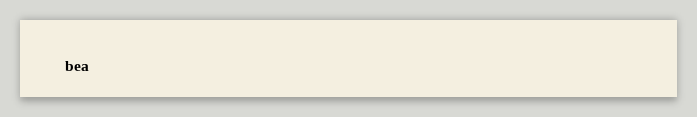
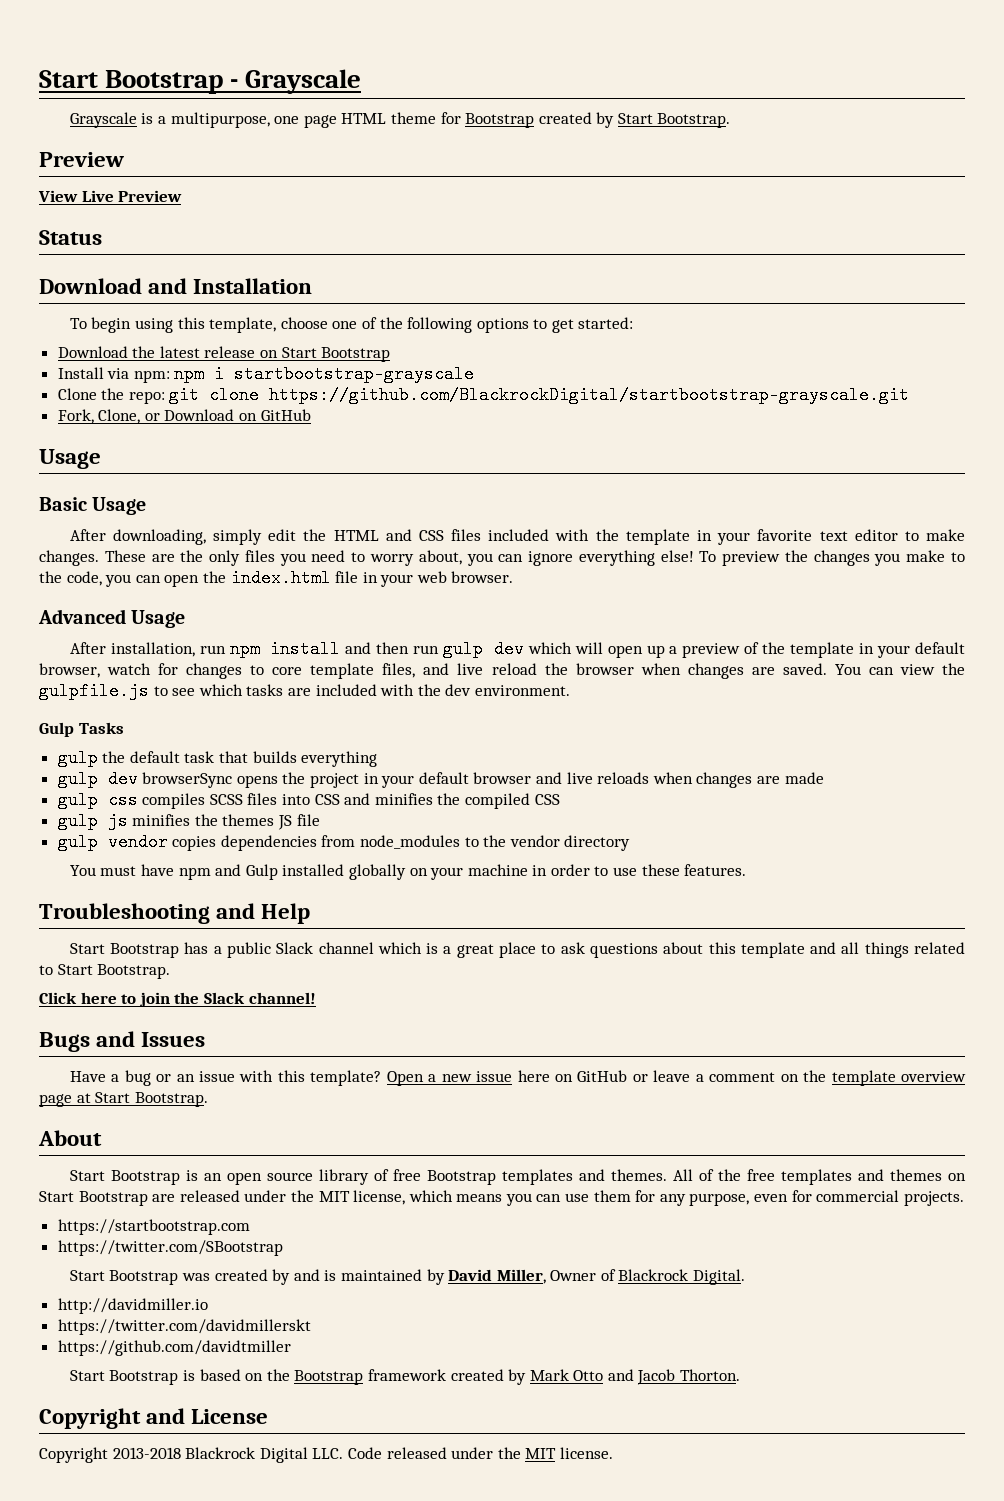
[65,61,89,71] bea -> [39,69,362,94] [69,112,731,128] [39,152,124,167] [38,190,183,202] [39,230,102,245] [39,278,313,294] [69,317,634,333] [57,346,391,362] [57,365,475,383] [57,386,910,404] [57,409,311,424] [39,449,101,469] [39,497,147,515] [69,529,965,545] [39,550,965,566] [39,569,514,587] [38,609,186,628] [69,640,965,658] [39,663,965,679] [39,682,570,700] [39,722,124,737] [57,749,378,767] [57,770,824,788] [57,791,560,809] [57,812,320,830] [57,833,631,851] [69,864,747,880] [39,903,311,924] [69,942,966,958] [39,964,171,979] [39,992,316,1007] [39,1031,206,1052] [69,1070,966,1086] [39,1092,208,1107] [38,1130,102,1146] [69,1169,967,1185] [39,1190,964,1206] [57,1219,250,1235] [57,1240,283,1256] [69,1269,746,1285] [57,1298,208,1314] [57,1319,311,1335] [57,1340,291,1356] [69,1369,741,1385] [39,1408,269,1429] [39,1447,613,1463] Start Bootstrap - Grayscale // Grayscale is a multipurpose, one page HTML theme for Bootstrap created by Start Bootstrap. // Preview // View Live Preview // Status // Download and Installation // To begin using this template, choose one of the following options to get started: // Download the latest release on Start Bootstrap // Install via npm: npm i startbootstrap-grayscale // Clone the repo: git clone https://github.com/BlackrockDigital/startbootstrap-grayscale.git // Fork, Clone, or Download on GitHub // Usage // Basic Usage // After downloading, simply edit the HTML and CSS files included with the template in your favorite text editor to make changes. These are the only files you need to worry about, you can ignore everything else! To preview the changes you make to the code, you can open the index.html file in your web browser. // Advanced Usage // After installation, run npm install and then run gulp dev which will open up a preview of the template in your default browser, watch for changes to core template files, and live reload the browser when changes are saved. You can view the gulpfile.js to see which tasks are included with the dev environment. // Gulp Tasks // gulp the default task that builds everything // gulp dev browserSync opens the project in your default browser and live reloads when changes are made // gulp css compiles SCSS files into CSS and minifies the compiled CSS // gulp js minifies the themes JS file // gulp vendor copies dependencies from node_modules to the vendor directory // You must have npm and Gulp installed globally on your machine in order to use these features. // Troubleshooting and Help // Start Bootstrap has a public Slack channel which is a great place to ask questions about this template and all things related to Start Bootstrap. // Click here to join the Slack channel! // Bugs and Issues // Have a bug or an issue with this template? Open a new issue here on GitHub or leave a comment on the template overview page at Start Bootstrap. // About // Start Bootstrap is an open source library of free Bootstrap templates and themes. All of the free templates and themes on Start Bootstrap are released under the MIT license, which means you can use them for any purpose, even for commercial projects. // https://startbootstrap.com // https://twitter.com/SBootstrap // Start Bootstrap was created by and is maintained by David Miller, Owner of Blackrock Digital. // http://davidmiller.io // https://twitter.com/davidmillerskt // https://github.com/davidtmiller // Start Bootstrap is based on the Bootstrap framework created by Mark Otto and Jacob Thorton. // Copyright and License // Copyright 2013-2018 Blackrock Digital LLC. Code released under the MIT license.

